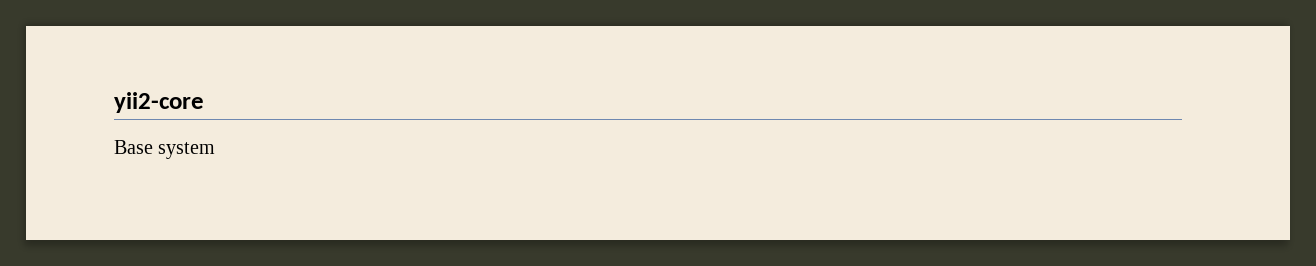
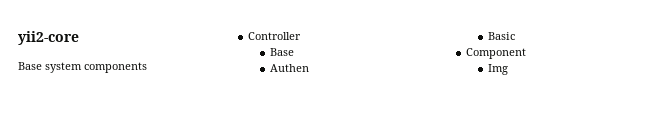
(216, 150) none -> [84,62,147,73] [248,32,302,40] [269,48,294,56] [269,64,309,72] [487,32,515,40] [466,48,527,59] [487,64,508,75] components // Controller // Base // Authen // Basic // Component // Img

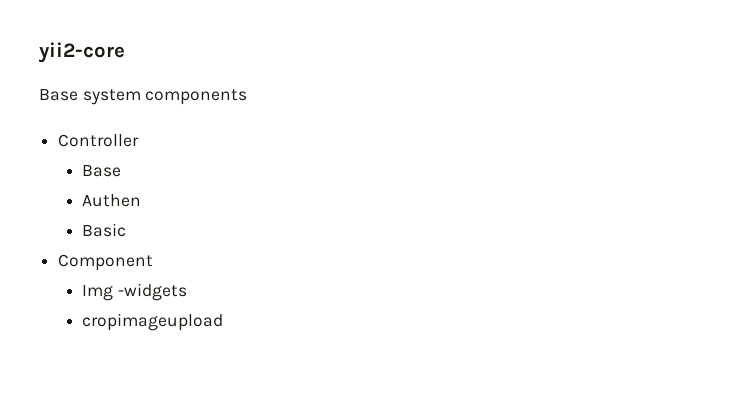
(508, 69) none -> [118,283,188,301] [82,313,224,331] -widgets // cropimageupload

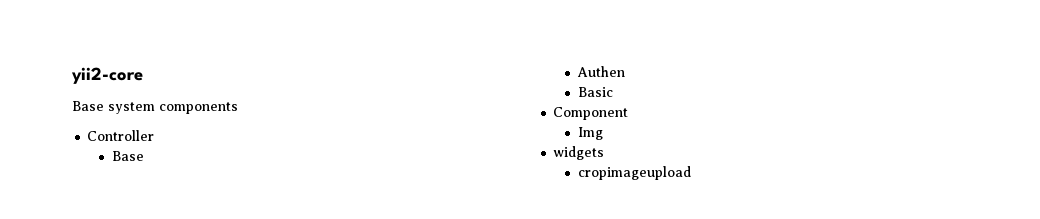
[118,283,188,301] -widgets -> [553,146,605,160] // widgets

